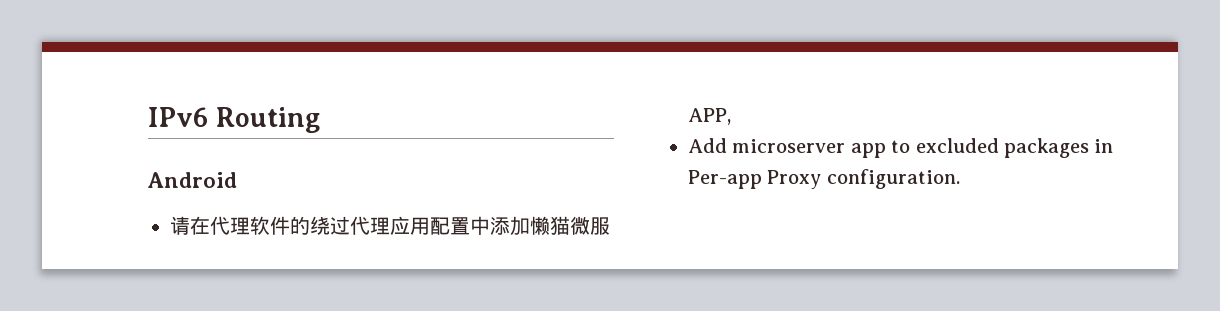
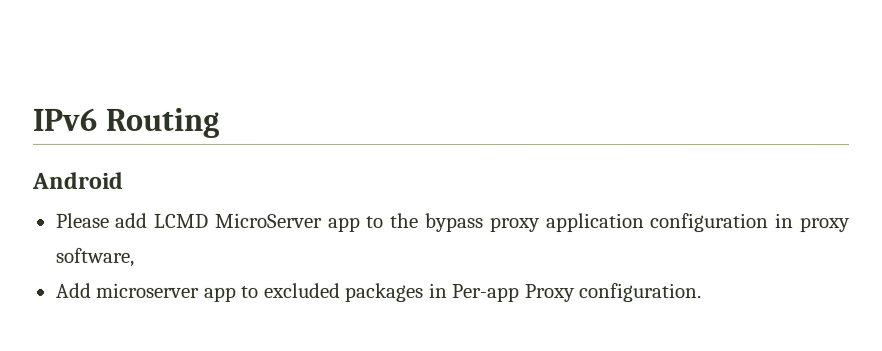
[170,216,610,236] [688,108,731,125] 请在代理软件的绕过代理应用配置中添加懒猫微服APP, -> [54,212,851,233] [54,247,134,267] Please add LCMD MicroServer app to the bypass proxy application configuration in proxy software,

